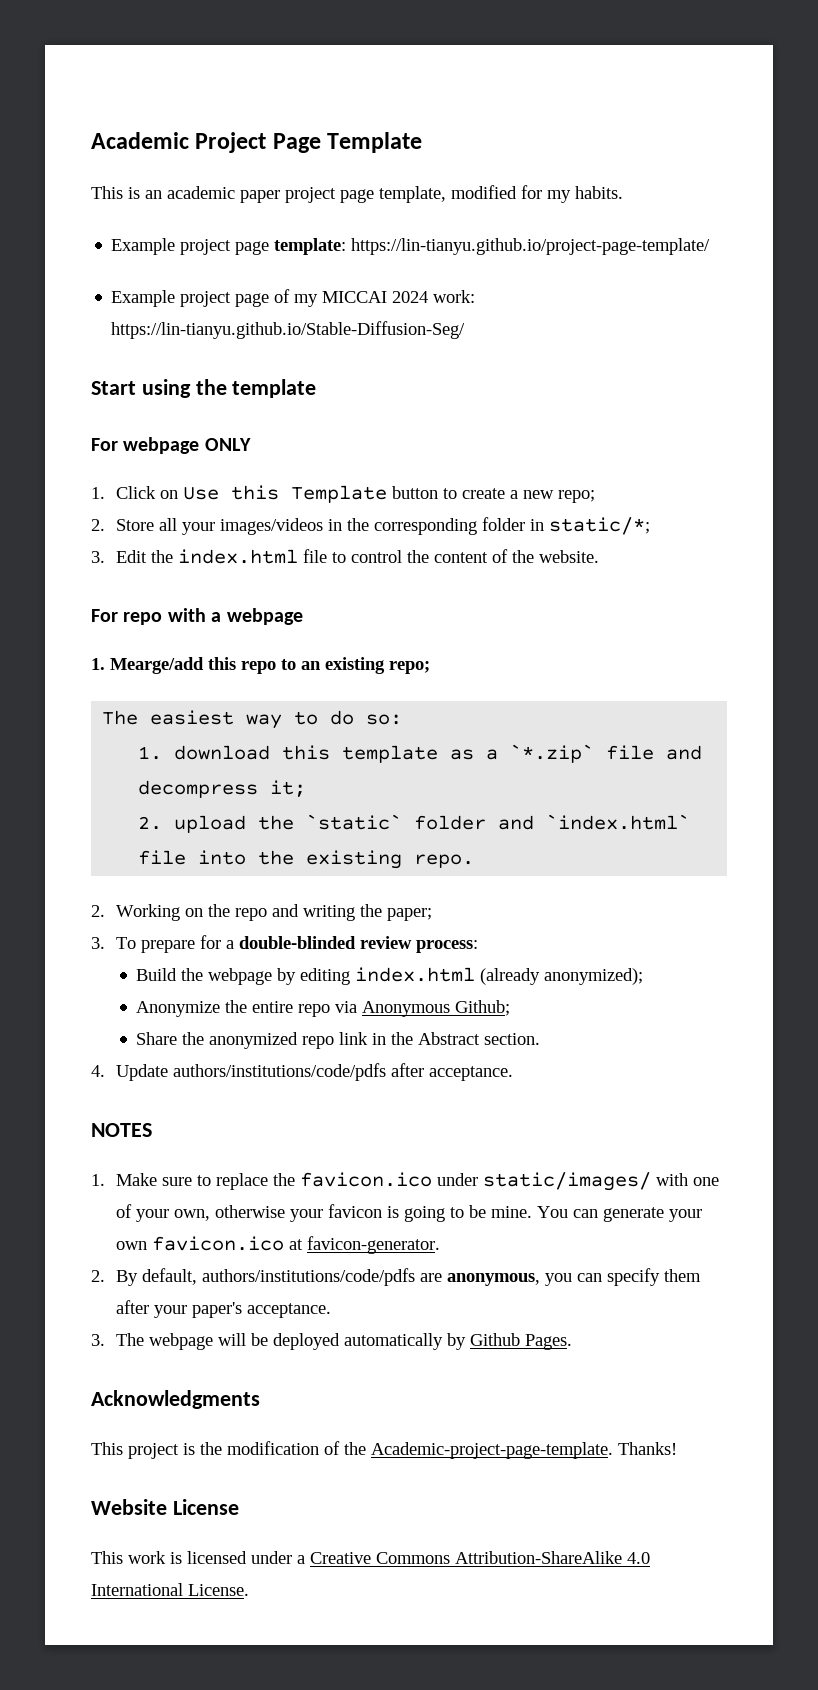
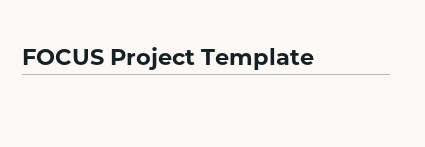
[91,132,423,153] [91,185,623,203] [111,238,711,255] [111,289,476,307] [111,321,466,339] [91,379,317,398] [91,437,251,454] [91,485,595,503] [91,517,650,535] [91,549,599,564] [91,608,303,625] [91,657,430,674] [102,710,403,729] [138,744,703,763] [138,780,307,798] [138,814,691,833] [138,850,475,869] [91,904,432,921] [91,935,478,953] [136,967,644,985] [136,1000,511,1017] [136,1032,541,1049] [91,1063,513,1081] [91,1123,152,1137] [91,1172,719,1191] [115,1204,702,1222] [115,1236,440,1254] [91,1268,701,1286] [115,1300,331,1318] [91,1333,572,1350] [91,1390,260,1409] [91,1441,677,1459] [91,1499,239,1515] [91,1551,650,1564] [91,1583,249,1596] Academic Project Page Template // This is an academic paper project page template, modified for my habits. // Example project page template: https://lin-tianyu.github.io/project-page-template/ // Example project page of my MICCAI 2024 work: https://lin-tianyu.github.io/Stable-Diffusion-Seg/ // Start using the template // For webpage ONLY // 1. Click on Use this Template button to create a new repo; // 2. Store all your images/videos in the corresponding folder in static/*; // 3. Edit the index.html file to control the content of the website. // For repo with a webpage // 1. Mearge/add this repo to an existing repo; // The easiest way to do so: // 1. download this template as a `*.zip` file and decompress it; // 2. upload the `static` folder and `index.html` file into the existing repo. // 2. Working on the repo and writing the paper; // 3. To prepare for a double-blinded review process: // Build the webpage by editing index.html (already anonymized); // Anonymize the entire repo via Anonymous Github; // Share the anonymized repo link in the Abstract section. // 4. Update authors/institutions/code/pdfs after acceptance. // NOTES // 1. Make sure to replace the favicon.ico under static/images/ with one of your own, otherwise your favicon is going to be mine. You can generate your own favicon.ico at favicon-generator. // 2. By default, authors/institutions/code/pdfs are anonymous, you can specify them after your paper's acceptance. // 3. The webpage will be deployed automatically by Github Pages. // Acknowledgments // This project is the modification of the Academic-project-page-template. Thanks! // Website License // This work is licensed under a Creative Commons Attribution-ShareAlike 4.0 International License. -> [22,47,315,70] FOCUS Project Template

